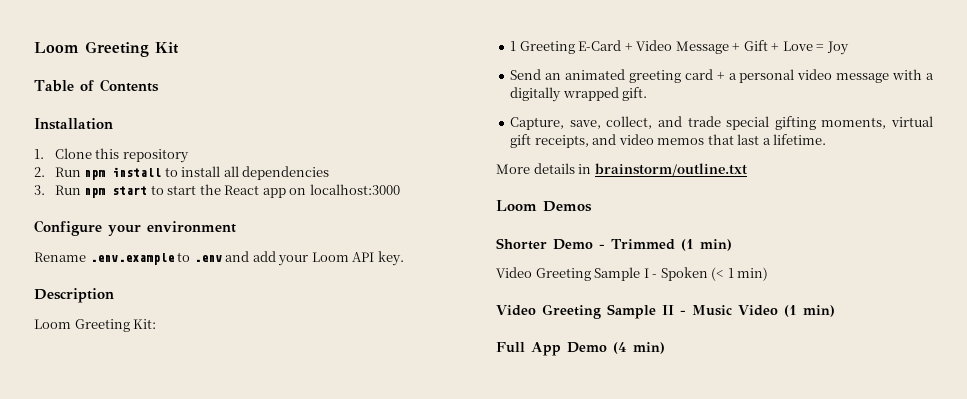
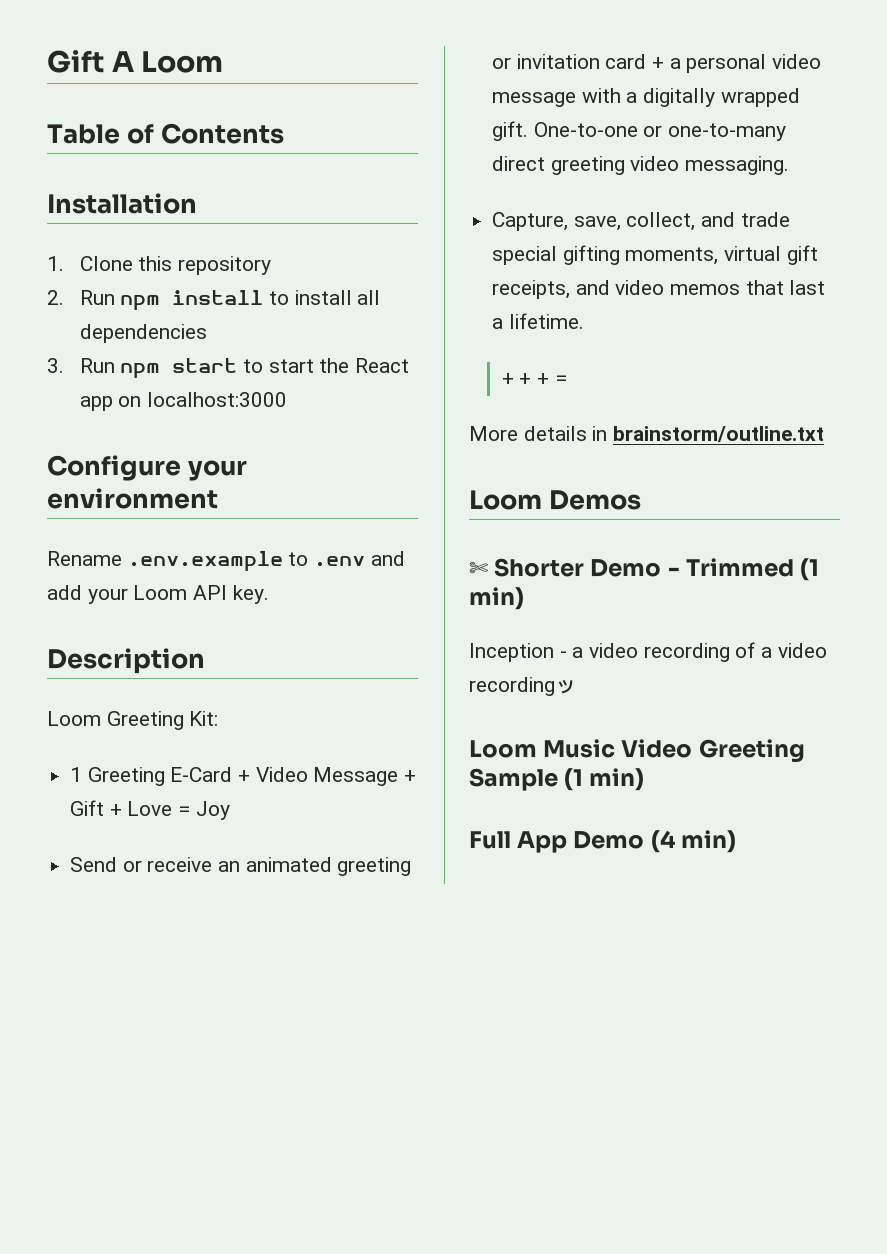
[34,41,179,57] Loom Greeting Kit -> [47,50,224,73] Gift A Loom
(542, 74) none -> [122,857,213,872] or receive
(681, 76) none -> [492,54,600,69] or invitation
(648, 94) none -> [533,122,787,141] [492,156,790,175] One-to-one or one-to-many direct greeting video messaging.
(827, 139) none -> [501,373,567,385] // + + + =
(592, 206) none -> [469,561,488,576] ✄
[496,267,769,281] [496,304,778,319] Video Greeting Sample I - Spoken (< 1 min) // Video Greeting Sample II - Music Video -> [469,642,827,662] [469,677,576,696] [469,739,805,763] [469,768,558,791] Inception - a video recording of a video recordingッ // Loom Music Video Greeting Sample

